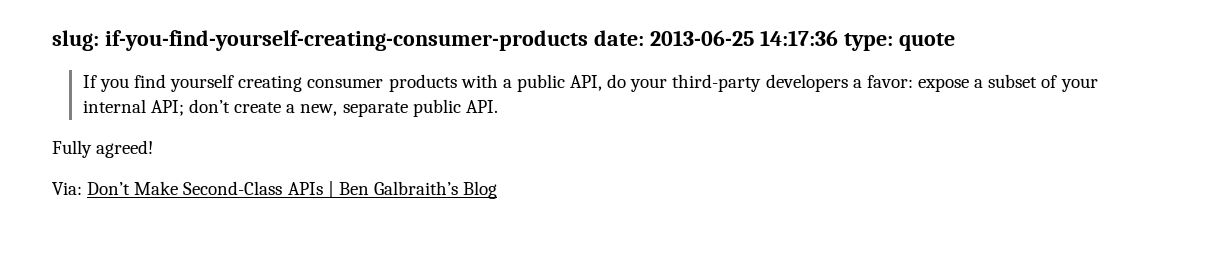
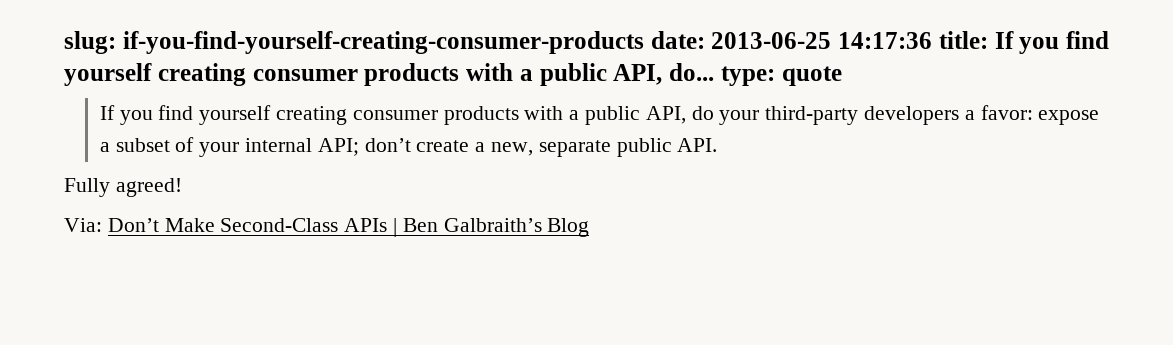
(838, 38) none -> [938,31,1109,54] [64,63,714,86] title: If you find yourself creating consumer products with a public API, do...

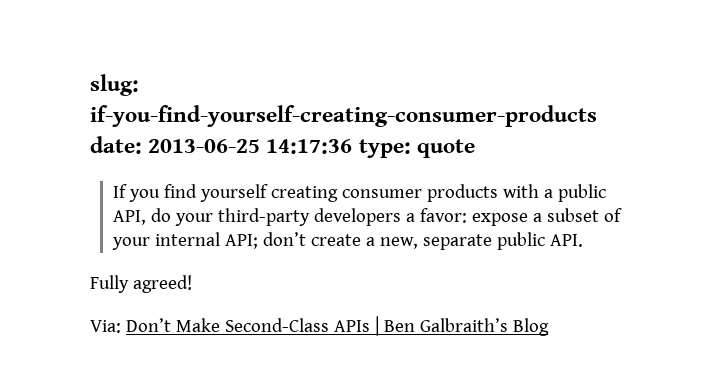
[938,31,1109,54] [64,63,714,86] title: If you find yourself creating consumer products with a public API, do... -> (353, 146) none

